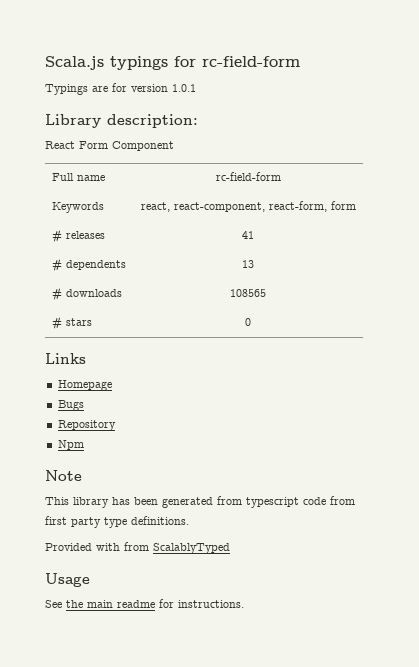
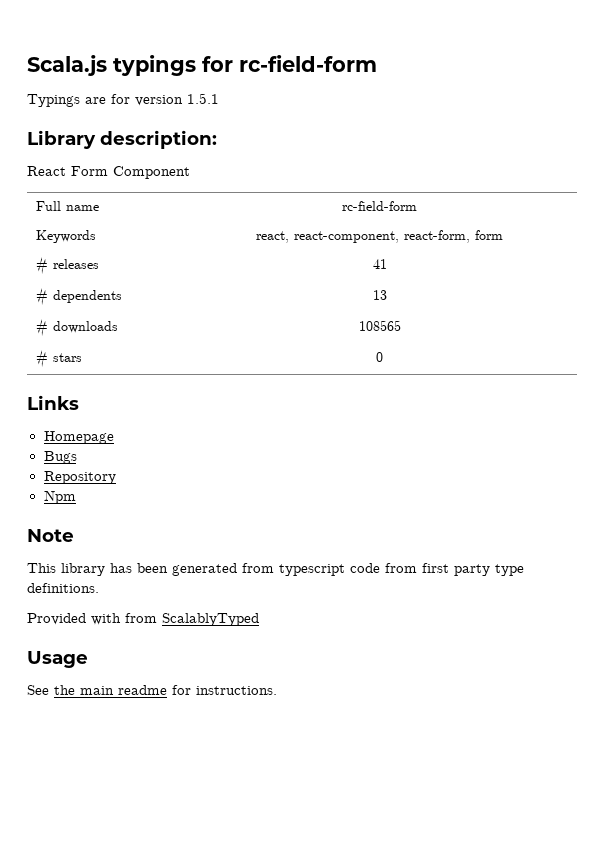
[172,84,196,92] 1.0.1 -> [187,93,219,104] 1.5.1

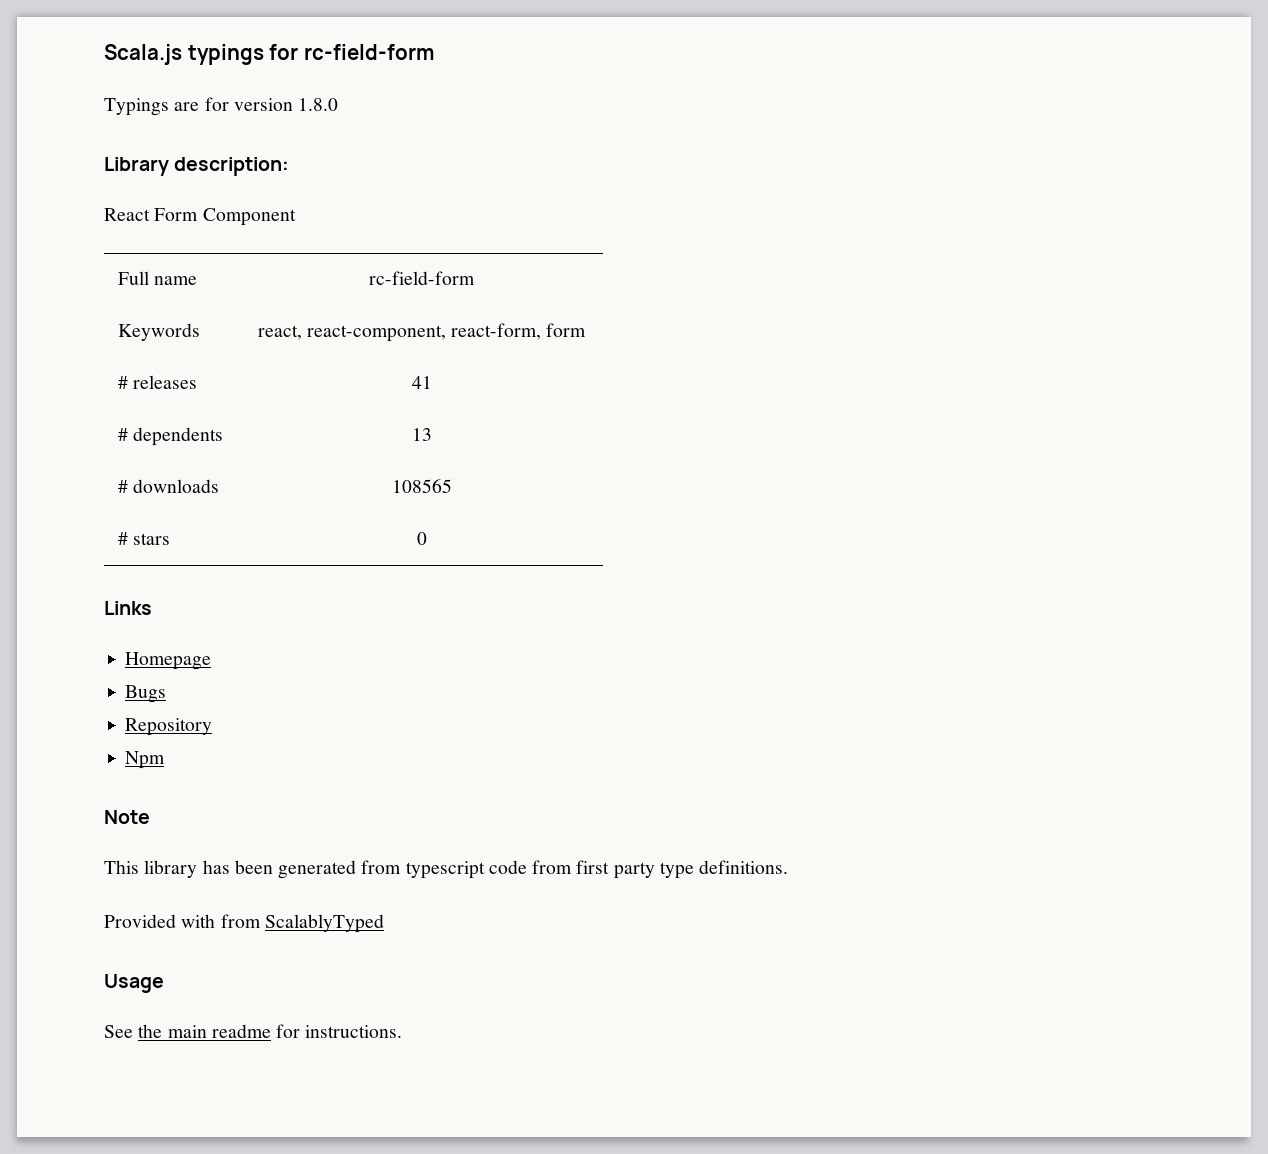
[187,93,219,104] 1.5.1 -> [298,98,339,111] 1.8.0

